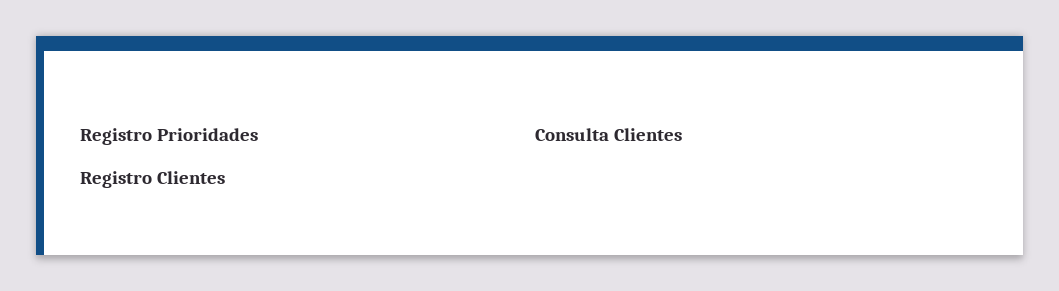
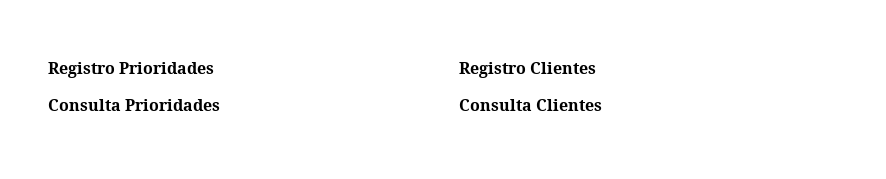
(259, 134) none -> [48,99,221,111] // Consulta Prioridades

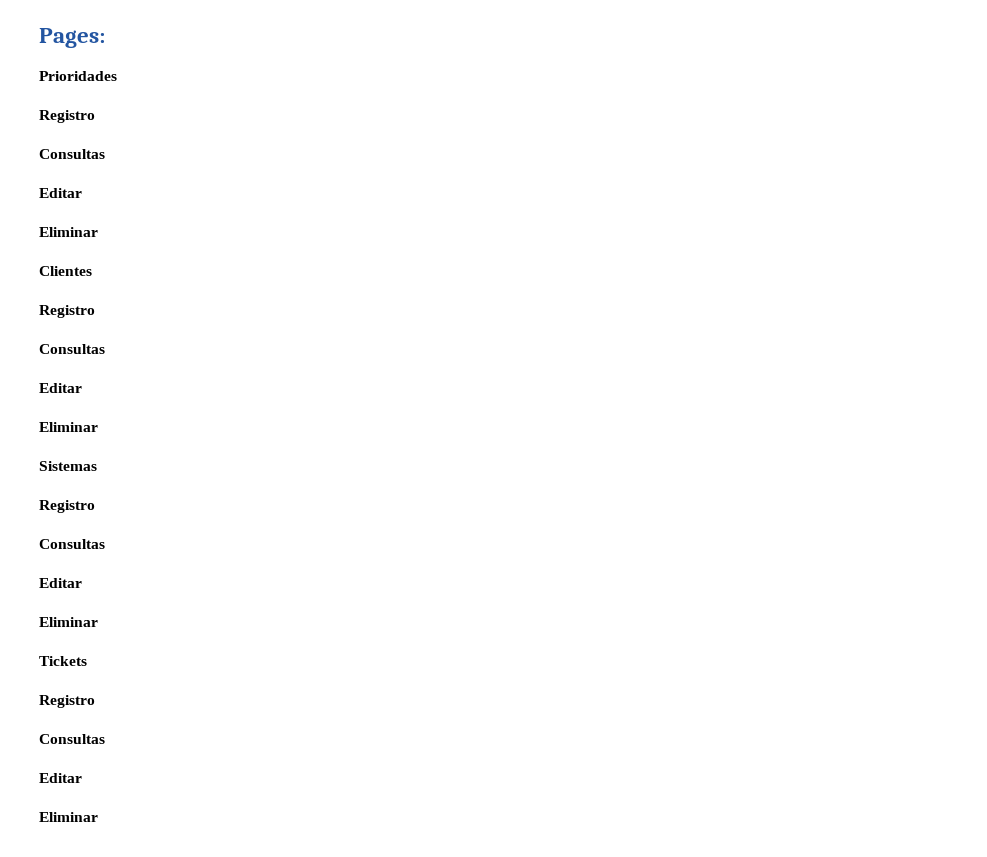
[48,62,215,78] [48,99,121,111] Registro Prioridades // Consulta -> [39,28,105,48] Pages: //
[530,62,597,74] [459,99,603,111] Clientes // Consulta Clientes -> [39,149,105,159] [39,188,82,198] [39,227,98,237] [39,266,92,276] [39,305,95,318] [39,344,105,354] [39,383,82,393] [39,422,98,432] [39,461,97,471] [39,500,95,513] [39,539,105,549] [39,578,82,588] [39,617,98,627] [39,656,87,666] [39,695,95,708] [39,734,105,744] [39,773,82,783] [39,812,98,822] // Consultas // Editar // Eliminar // Clientes // Registro // Consultas // Editar // Eliminar // Sistemas // Registro // Consultas // Editar // Eliminar // Tickets // Registro // Consultas // Editar // Eliminar

